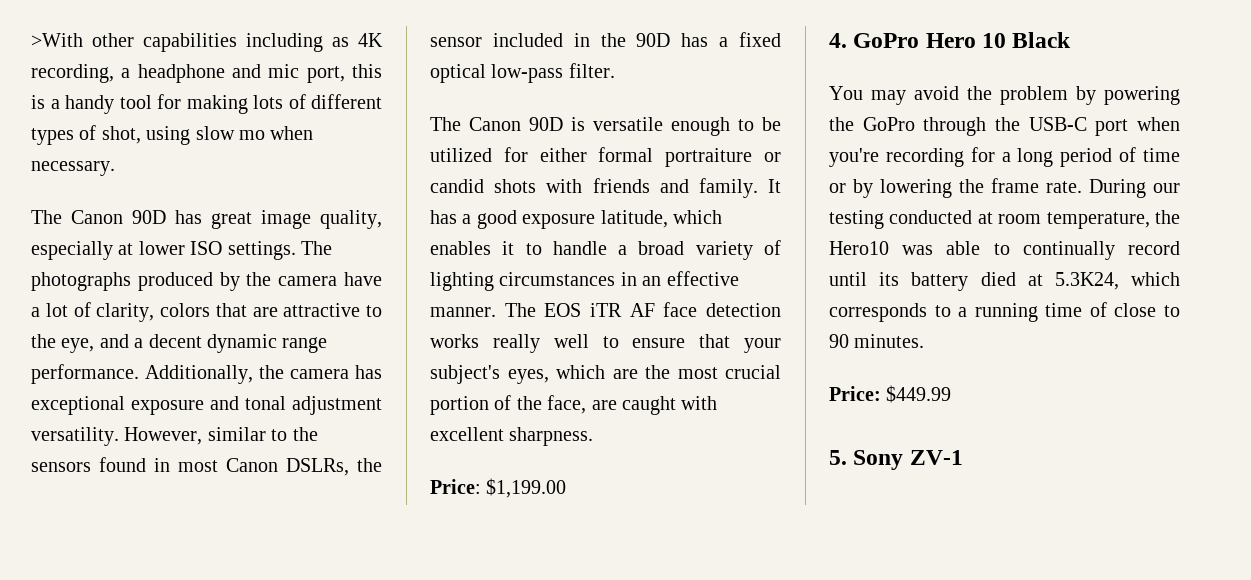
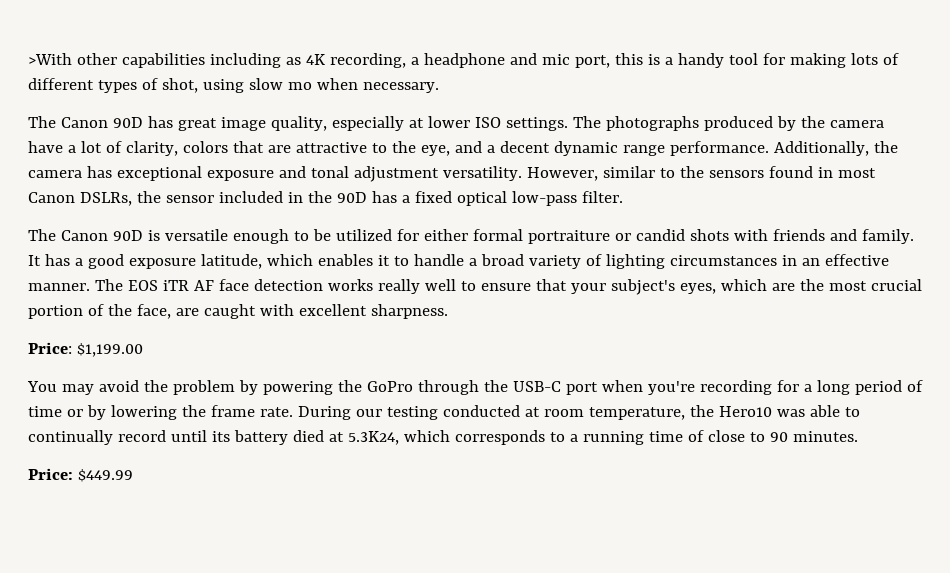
[829,32,1072,48] // 4. GoPro Hero 10 Black -> (143, 350) none
[829,450,963,470] // 5. Sony ZV-1 -> (133, 475) none

